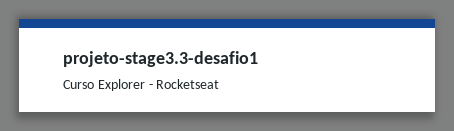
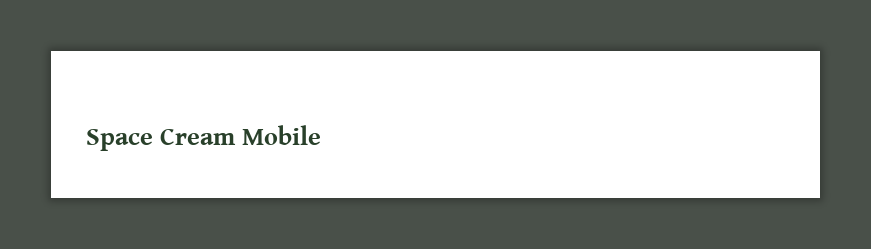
[63,51,258,67] [63,79,220,91] projeto-stage3.3-desafio1 // Curso Explorer - Rocketseat -> [86,125,322,151] Space Cream Mobile

